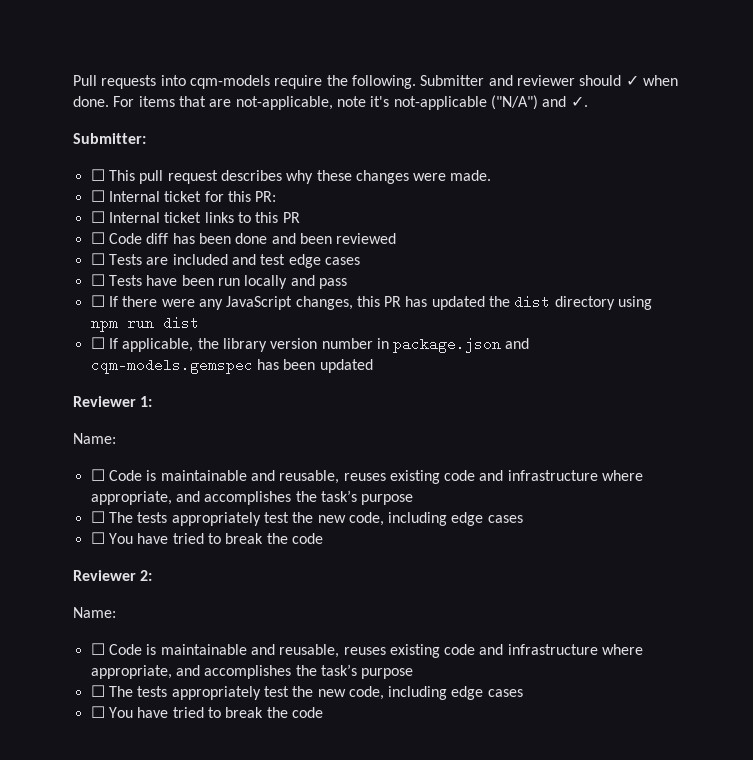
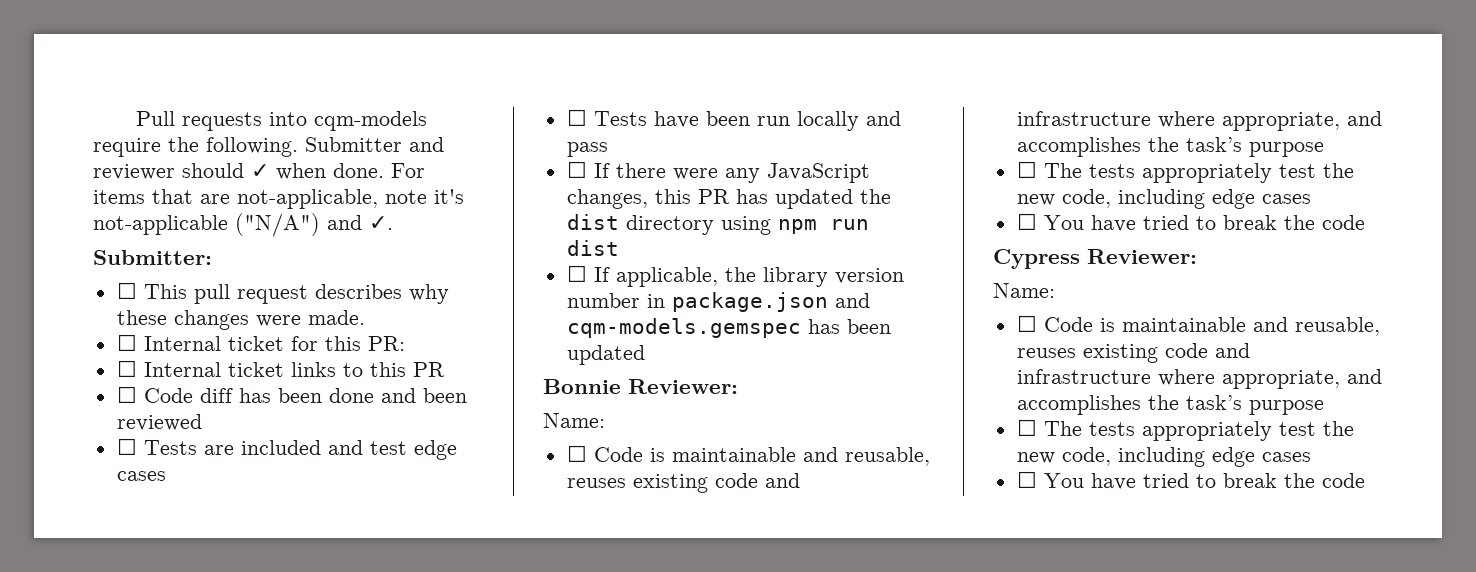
[73,396,153,407] Reviewer 1: -> [543,379,738,394] Bonnie Reviewer:
[73,570,153,581] Reviewer 2: -> [993,249,1197,269] Cypress Reviewer:

